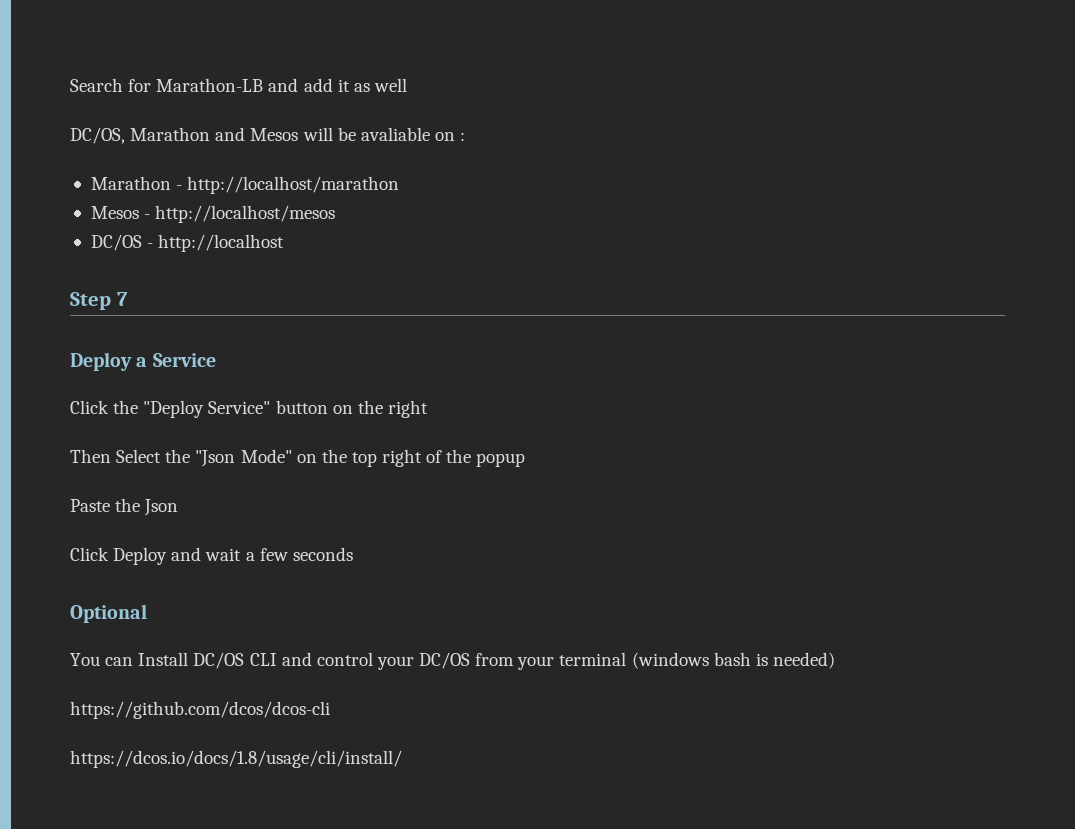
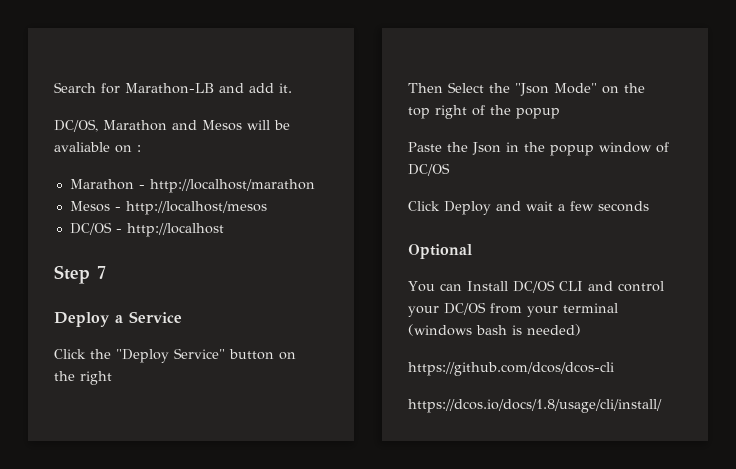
[337,78,407,92] it as well -> [279,83,292,93] it.
(179, 507) none -> [506,142,669,156] [408,163,450,176] in the popup window of DC/OS

